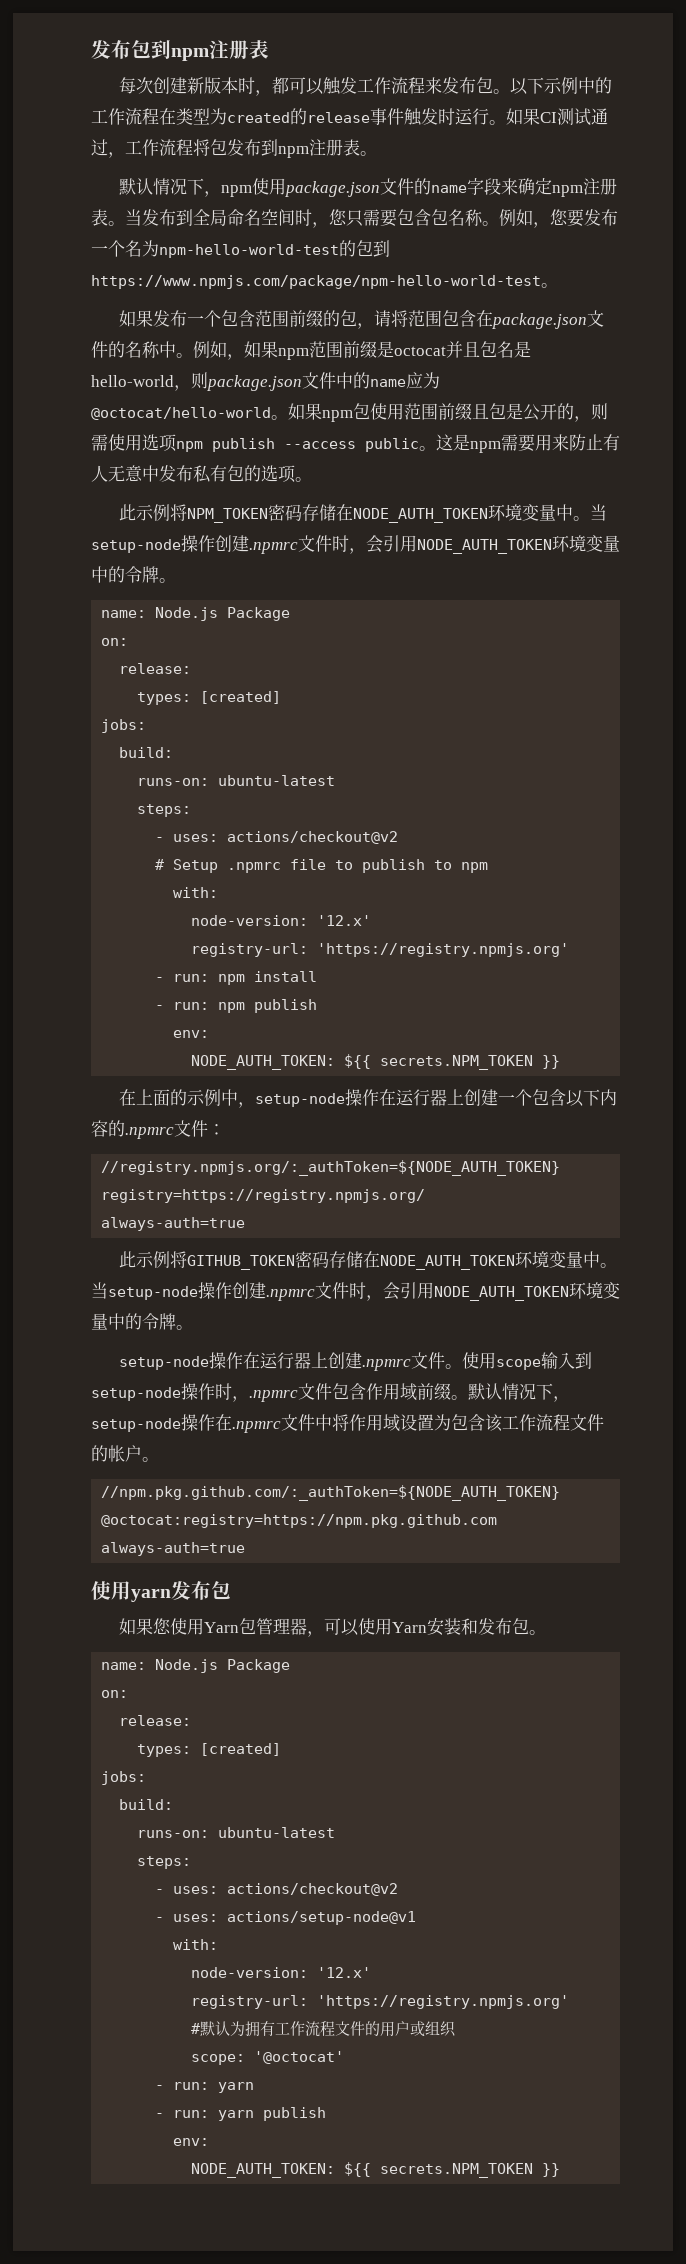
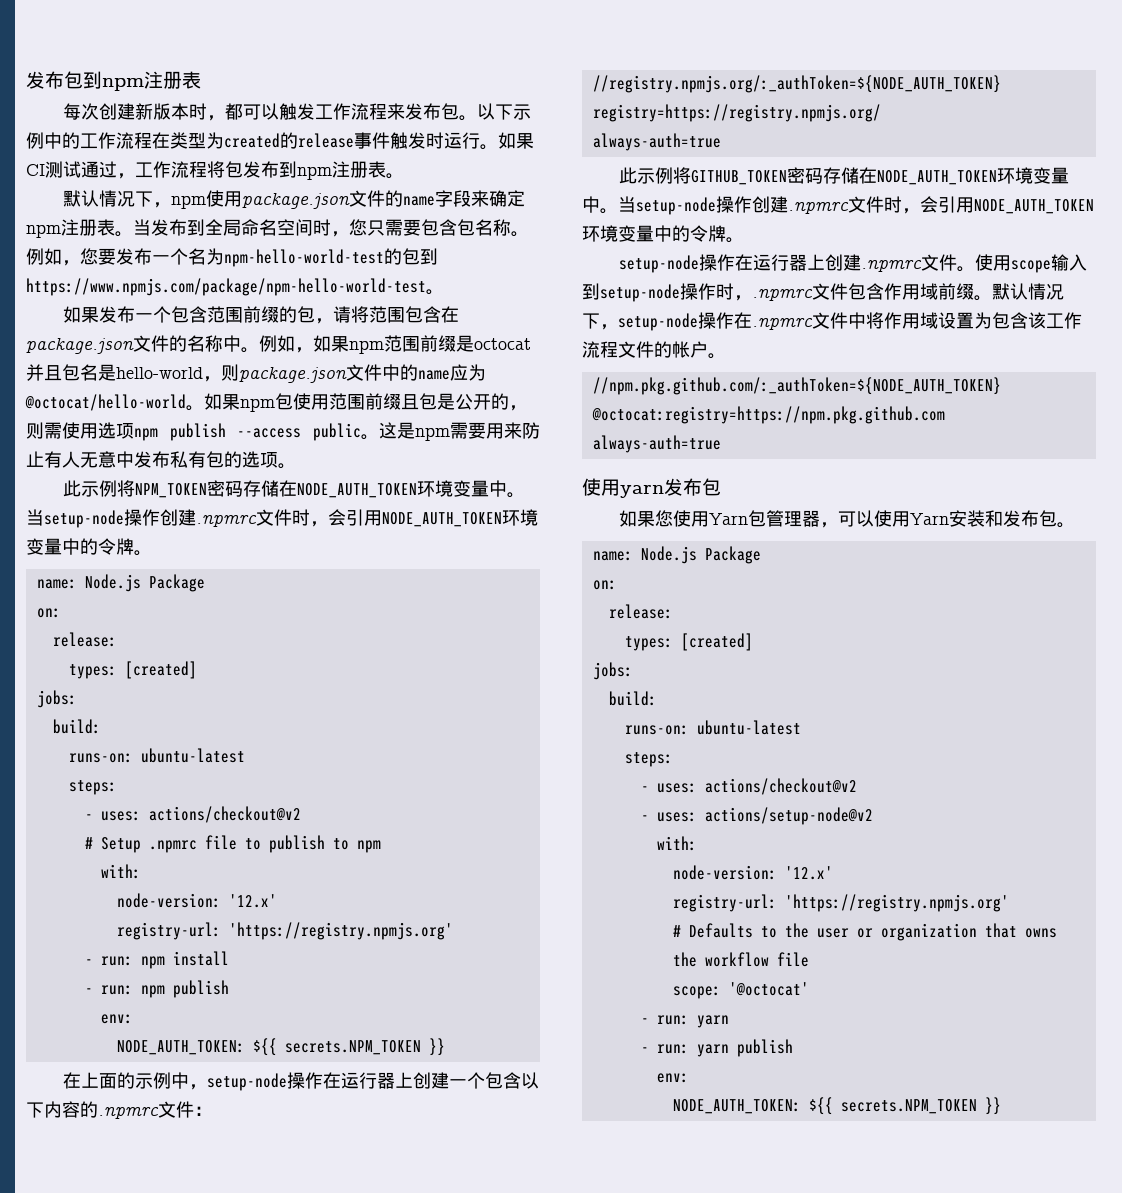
[227,1911,417,1925] actions/setup-node@v1 -> [704,807,873,825] actions/setup-node@v2
[200,2021,457,2037] 默认为拥有工作流程文件的用户或组织 -> [688,923,1057,941] [672,952,809,967] Defaults to the user or organization that owns the workflow file

